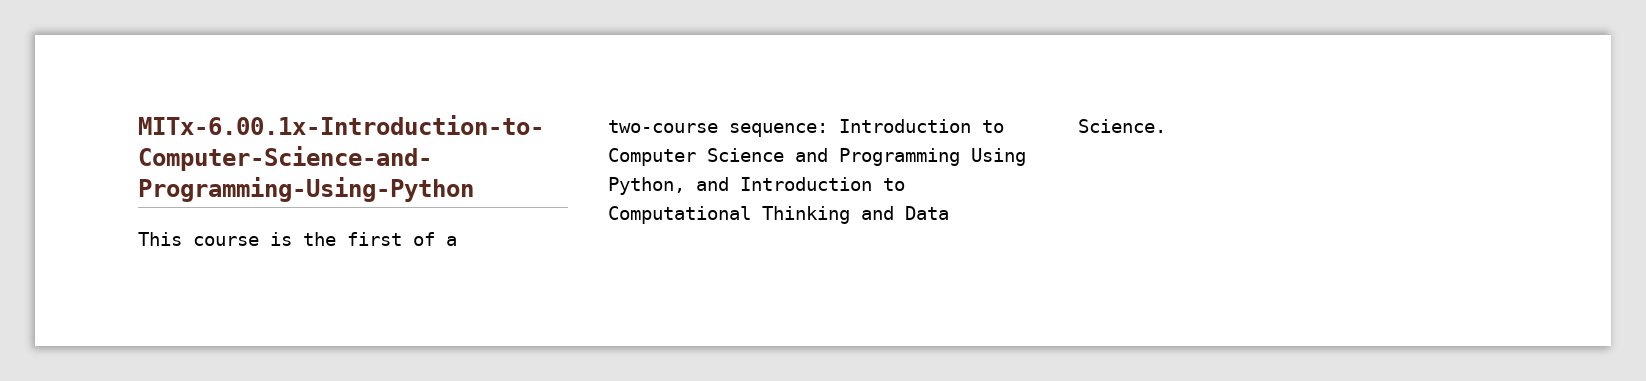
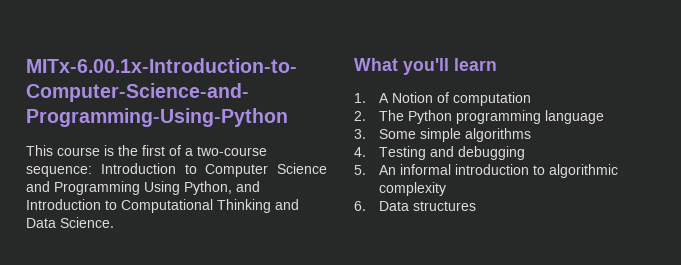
(1166, 126) none -> [354,58,497,75] [354,92,531,106] [354,110,604,124] [354,128,531,142] [354,146,525,160] [354,164,618,178] [378,182,446,196] [354,201,476,211] // What you'll learn // 1. A Notion of computation // 2. The Python programming language // 3. Some simple algorithms // 4. Testing and debugging // 5. An informal introduction to algorithmic complexity // 6. Data structures

